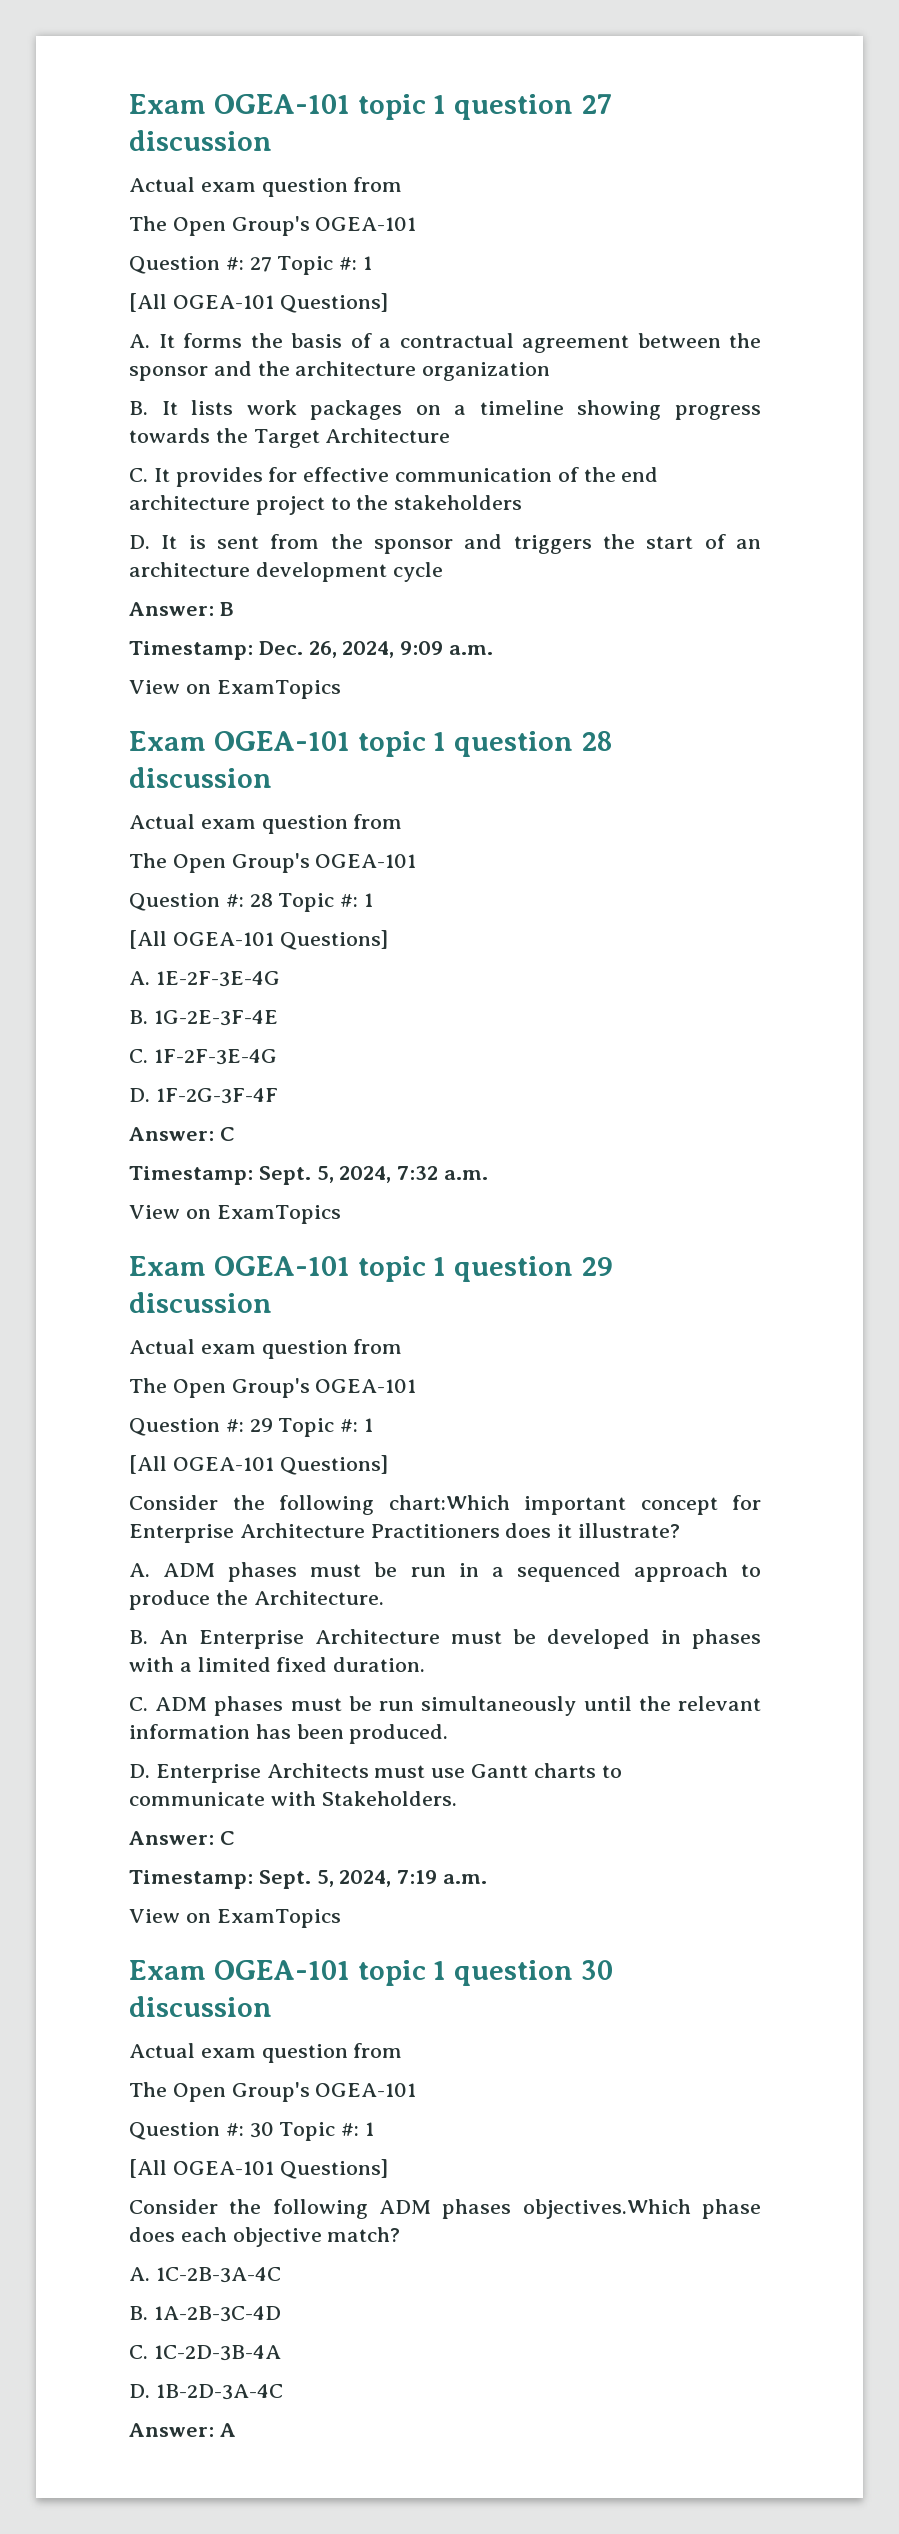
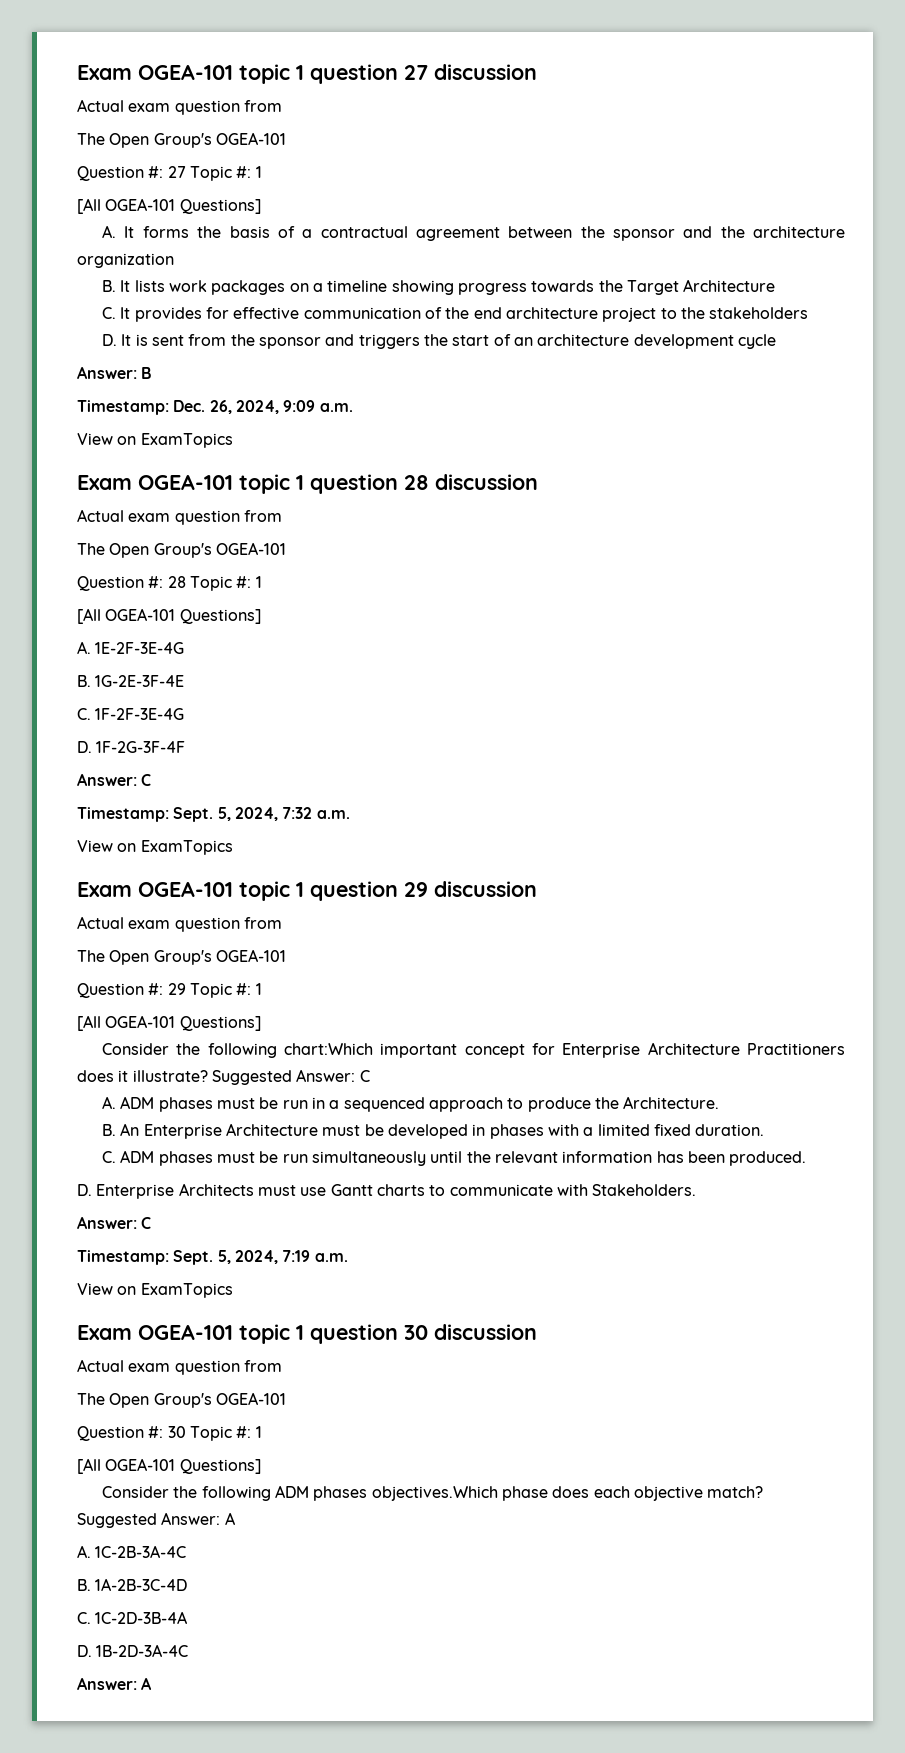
(681, 1530) none -> [211,1069,370,1085] Suggested Answer: C
(401, 2234) none -> [77,1512,235,1528] Suggested Answer: A

